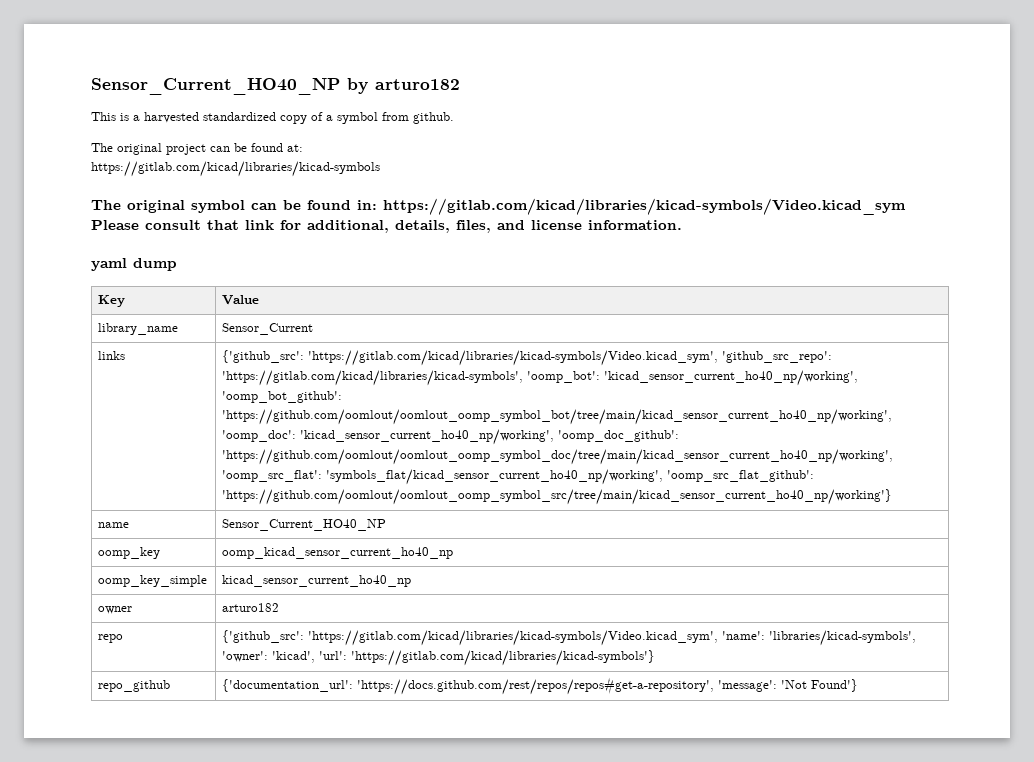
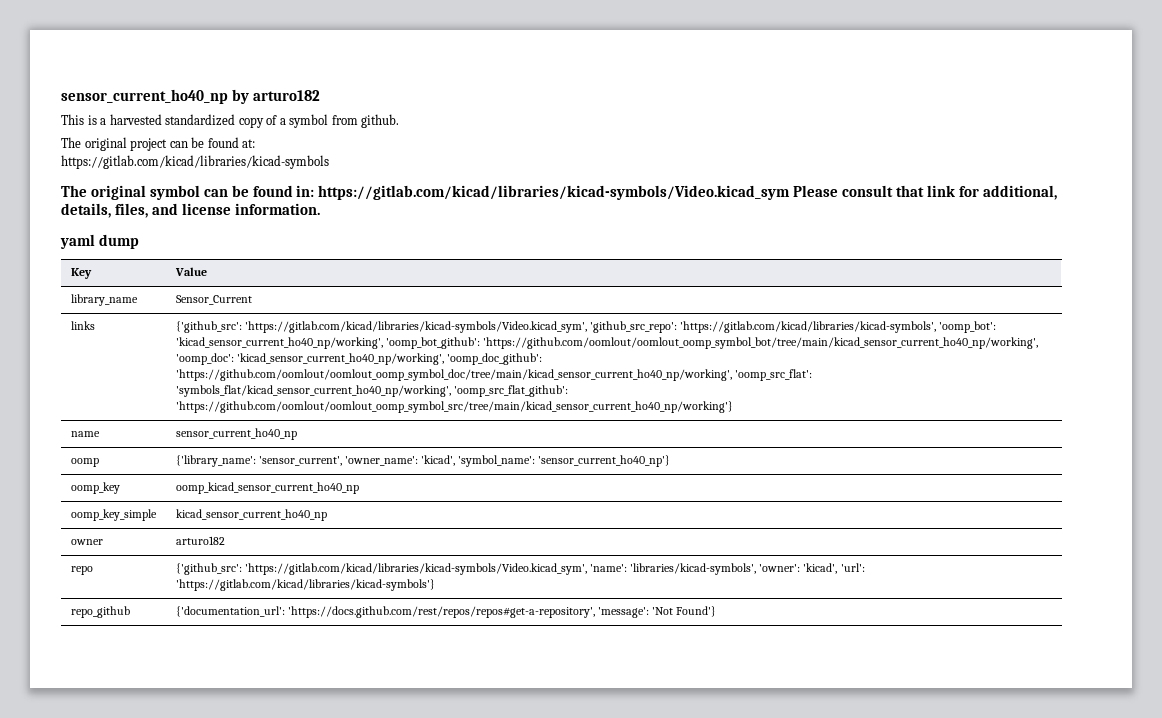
[91,78,340,95] Sensor_Current_HO40_NP -> [61,89,228,104] sensor_current_ho40_np
[222,519,387,531] Sensor_Current_HO40_NP -> [175,428,297,440] [70,458,99,467] [175,455,671,467] sensor_current_ho40_np // oomp | {'library_name': 'sensor_current', 'owner_name': 'kicad', 'symbol_name': 'sensor_current_ho40_np'}

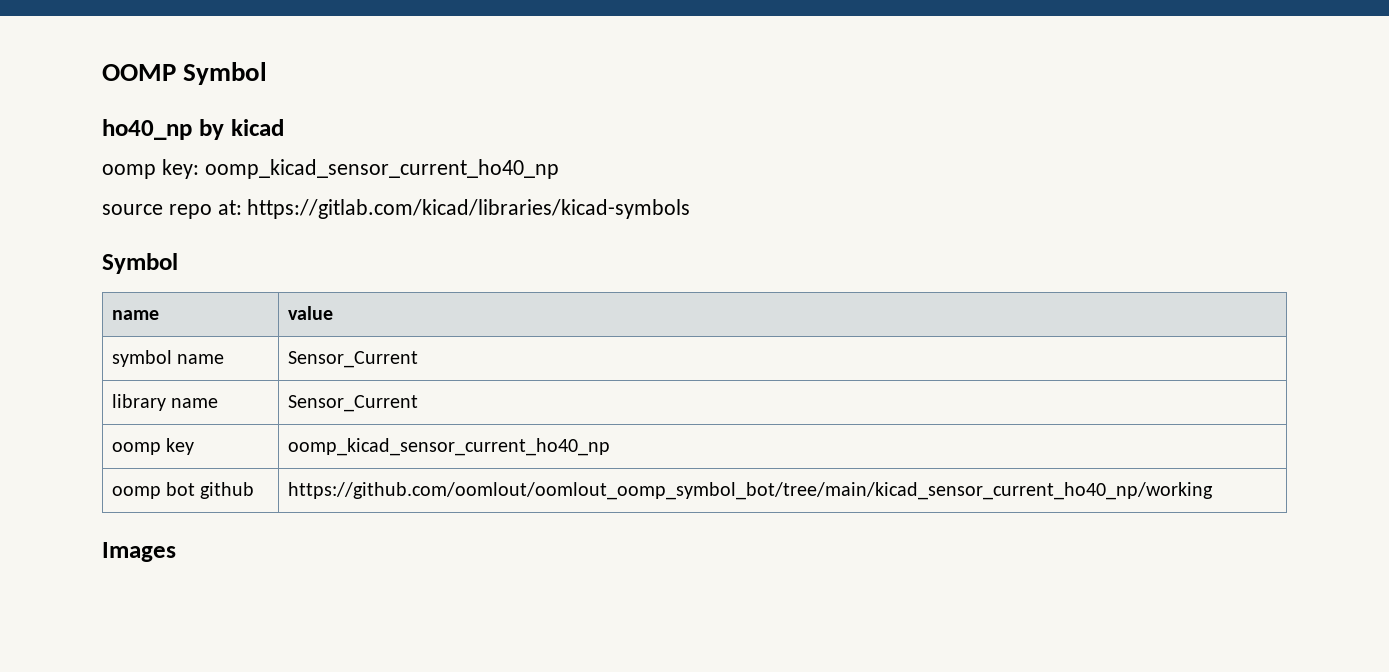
[61,89,321,104] [61,114,400,128] [61,137,239,151] sensor_current_ho40_np by arturo182 // This is a harvested standardized copy of a symbol from github. // The original project can be found -> [102,62,268,85] [102,119,284,140] [102,159,559,179] [102,204,212,219] OOMP Symbol // ho40_np by kicad // oomp key: oomp_kicad_sensor_current_ho40_np // source repo
(256, 143) // -> (242, 207) none
[61,185,1057,200] [61,203,320,218] [60,234,139,249] [70,268,92,279] [174,267,207,276] [70,294,138,306] [175,295,252,305] [70,321,95,330] [175,321,997,333] [175,337,1039,349] [175,353,543,365] [175,369,813,381] [175,385,569,397] [175,401,733,413] [70,431,100,437] [175,428,297,440] [70,458,99,467] [175,455,671,467] [70,482,120,494] [175,482,359,494] [70,509,157,521] [175,509,327,521] [70,539,103,545] [175,536,225,545] [70,566,93,575] [175,563,865,575] [175,579,435,591] [70,606,130,618] [175,606,717,618] The original symbol can be found in: https://gitlab.com/kicad/libraries/kicad-symbols/Video.kicad_sym Please consult that link for additional, details, files, and license information. // yaml dump // Key | Value // library_name | Sensor_Current // links | {'github_src': 'https://gitlab.com/kicad/libraries/kicad-symbols/Video.kicad_sym', 'github_src_repo': 'https://gitlab.com/kicad/libraries/kicad-symbols', 'oomp_bot': 'kicad_sensor_current_ho40_np/working', 'oomp_bot_github': 'https://github.com/oomlout/oomlout_oomp_symbol_bot/tree/main/kicad_sensor_current_ho40_np/working', 'oomp_doc': 'kicad_sensor_current_ho40_np/working', 'oomp_doc_github': 'https://github.com/oomlout/oomlout_oomp_symbol_doc/tree/main/kicad_sensor_current_ho40_np/working', 'oomp_src_flat': 'symbols_flat/kicad_sensor_current_ho40_np/working', 'oomp_src_flat_github': 'https://github.com/oomlout/oomlout_oomp_symbol_src/tree/main/kicad_sensor_current_ho40_np/working'} // name | sensor_current_ho40_np // oomp | {'library_name': 'sensor_current', 'owner_name': 'kicad', 'symbol_name': 'sensor_current_ho40_np'} // oomp_key | oomp_kicad_sensor_current_ho40_np // oomp_key_simple | kicad_sensor_current_ho40_np // owner | arturo182 // repo | {'github_src': 'https://gitlab.com/kicad/libraries/kicad-symbols/Video.kicad_sym', 'name': 'libraries/kicad-symbols', 'owner': 'kicad', 'url': 'https://gitlab.com/kicad/libraries/kicad-symbols'} // repo_github | {'documentation_url': 'https://docs.github.com/rest/repos/repos#get-a-repository', 'message': 'Not Found'} -> [102,253,178,274] [111,310,159,320] [287,306,333,320] [111,350,224,367] [287,351,418,368] [111,394,218,411] [287,395,418,412] [111,438,194,455] [287,438,610,456] [111,482,255,499] [287,482,1213,500] [102,542,176,562] Symbol // name | value // symbol name | Sensor_Current // library name | Sensor_Current // oomp key | oomp_kicad_sensor_current_ho40_np // oomp bot github | https://github.com/oomlout/oomlout_oomp_symbol_bot/tree/main/kicad_sensor_current_ho40_np/working // Images

